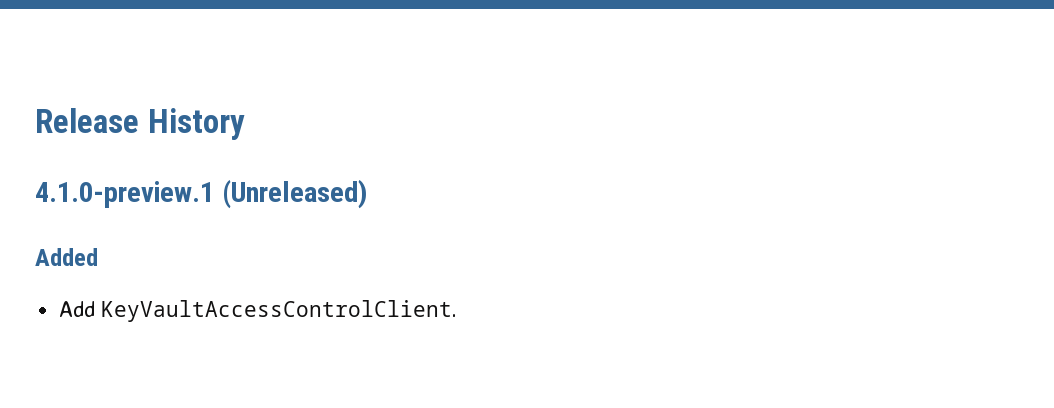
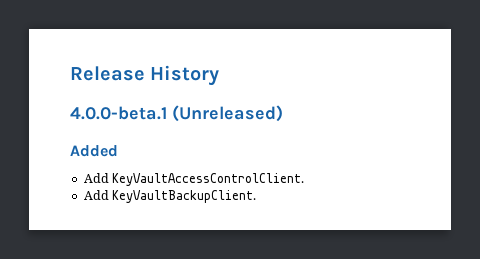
[35,181,214,208] 4.1.0-preview.1 -> [70,106,167,120] 4.0.0-beta.1
(458, 311) none -> [83,190,257,203] // Add KeyVaultBackupClient.

